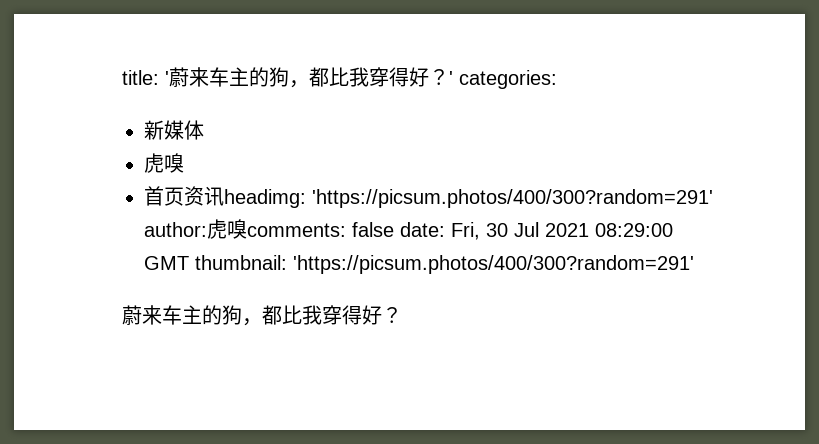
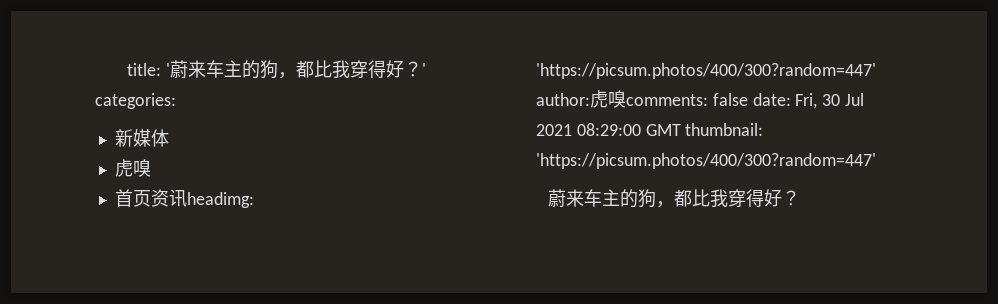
[312,189,713,208] 'https://picsum.photos/400/300?random=291' -> [535,63,876,79] 'https://picsum.photos/400/300?random=447'
[293,255,694,274] 'https://picsum.photos/400/300?random=291' -> [535,153,876,169] 'https://picsum.photos/400/300?random=447'

